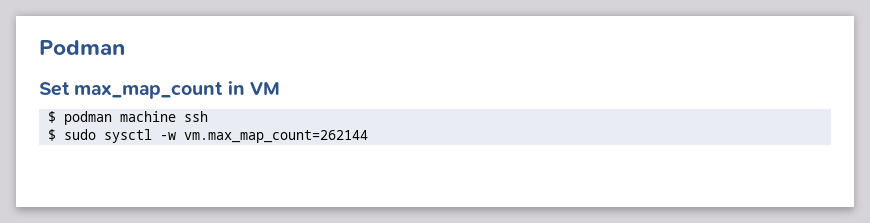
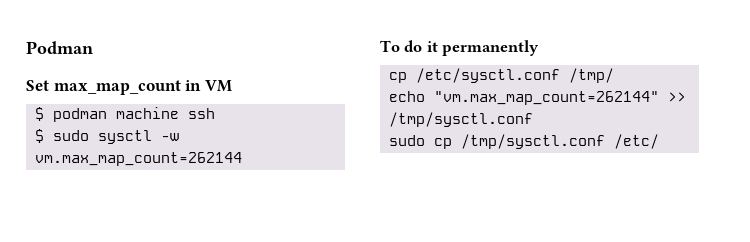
(368, 136) none -> [380,40,540,56] [388,68,614,83] [388,91,686,105] [388,112,533,127] [388,134,659,149] // To do it permanently // cp /etc/sysctl.conf /tmp/ // echo "vm.max_map_count=262144" >> /tmp/sysctl.conf // sudo cp /tmp/sysctl.conf /etc/

